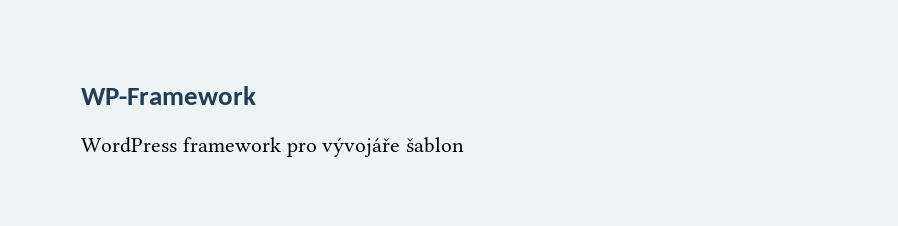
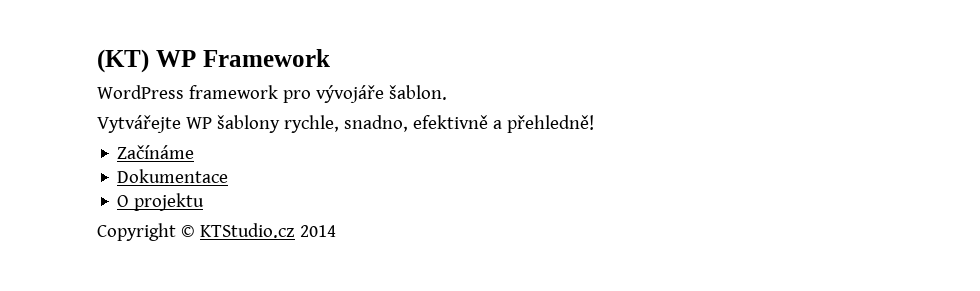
[81,86,256,105] WP-Framework -> [97,49,330,73] (KT) WP Framework
[406,137,465,153] šablon -> [388,85,447,100] [97,115,594,133] [117,145,195,159] [117,169,229,183] [117,193,205,211] [97,223,336,241] šablon. // Vytvářejte WP šablony rychle, snadno, efektivně a přehledně! // Začínáme // Dokumentace // O projektu // Copyright © KTStudio.cz 2014

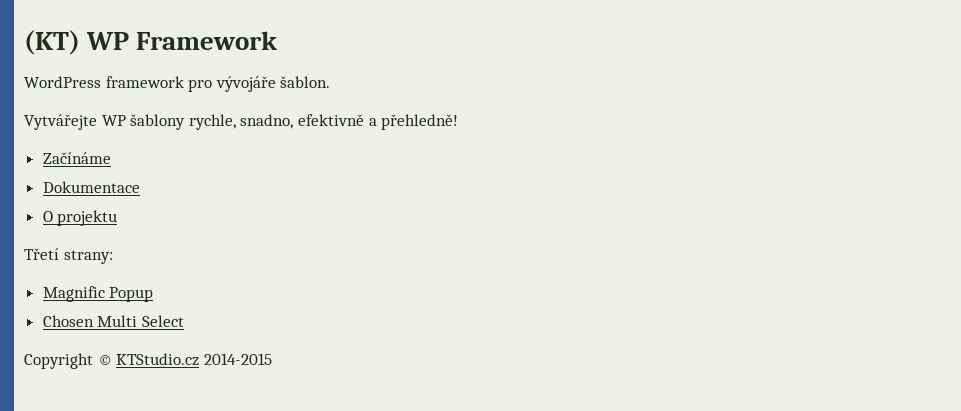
(205, 202) none -> [24,248,113,264] [42,286,154,302] [42,315,184,327] // Třetí strany: // Magnific Popup // Chosen Multi Select
[299,225,336,237] 2014 -> [203,353,272,365] 2014-2015

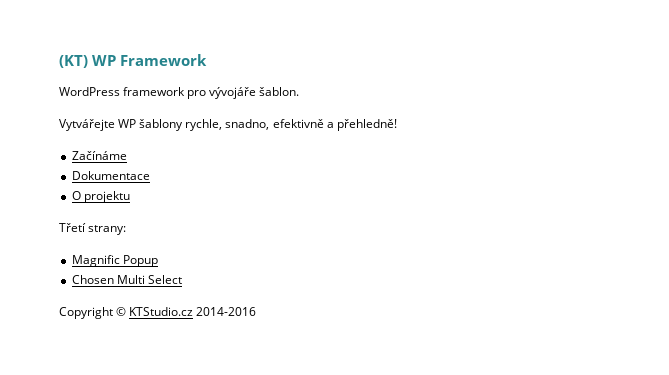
[203,353,272,365] 2014-2015 -> [196,307,257,316] 2014-2016

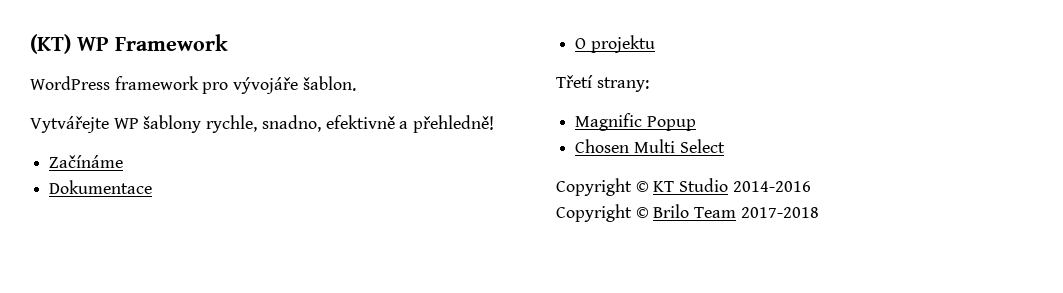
[129,307,194,316] KTStudio.cz -> [653,178,729,192] KT Studio
(257, 311) none -> [556,204,819,222] // Copyright © Brilo Team 2017-2018

